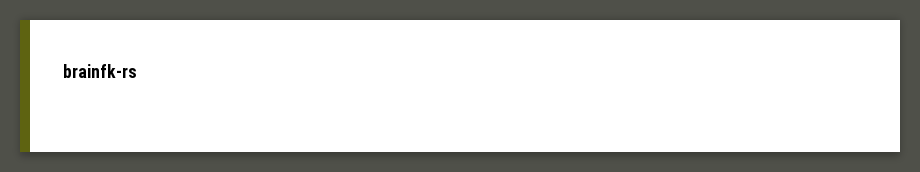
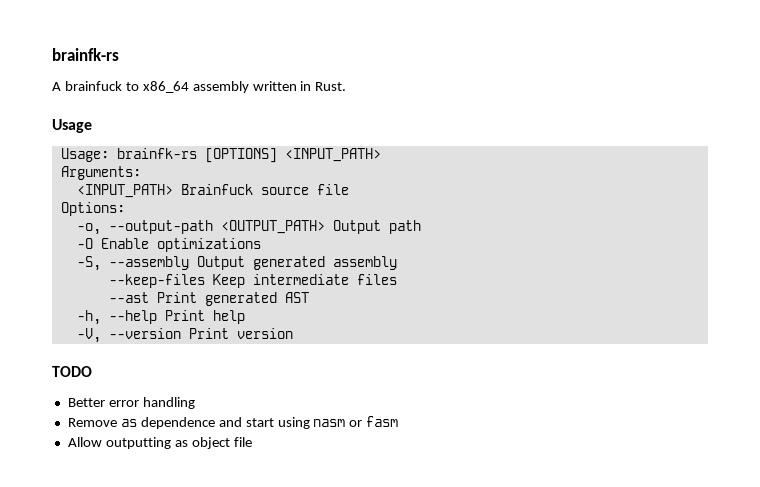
[63,64,137,78] brainfk-rs -> [52,48,119,61] [52,81,347,93] [52,119,92,133] [60,148,381,163] [60,166,141,180] [76,184,349,198] [60,202,125,216] [76,220,421,235] [76,238,261,252] [76,256,397,271] [108,274,397,288] [108,292,309,306] [76,310,245,325] [76,328,293,343] [52,366,92,377] [67,397,195,409] [67,416,399,429] [67,437,252,449] brainfk-rs // A brainfuck to x86_64 assembly written in Rust. // Usage // Usage: brainfk-rs [OPTIONS] <INPUT_PATH> // Arguments: // <INPUT_PATH> Brainfuck source file // Options: // -o, --output-path <OUTPUT_PATH> Output path // -O Enable optimizations // -S, --assembly Output generated assembly // --keep-files Keep intermediate files // --ast Print generated AST // -h, --help Print help // -V, --version Print version // TODO // Better error handling // Remove as dependence and start using nasm or fasm // Allow outputting as object file

